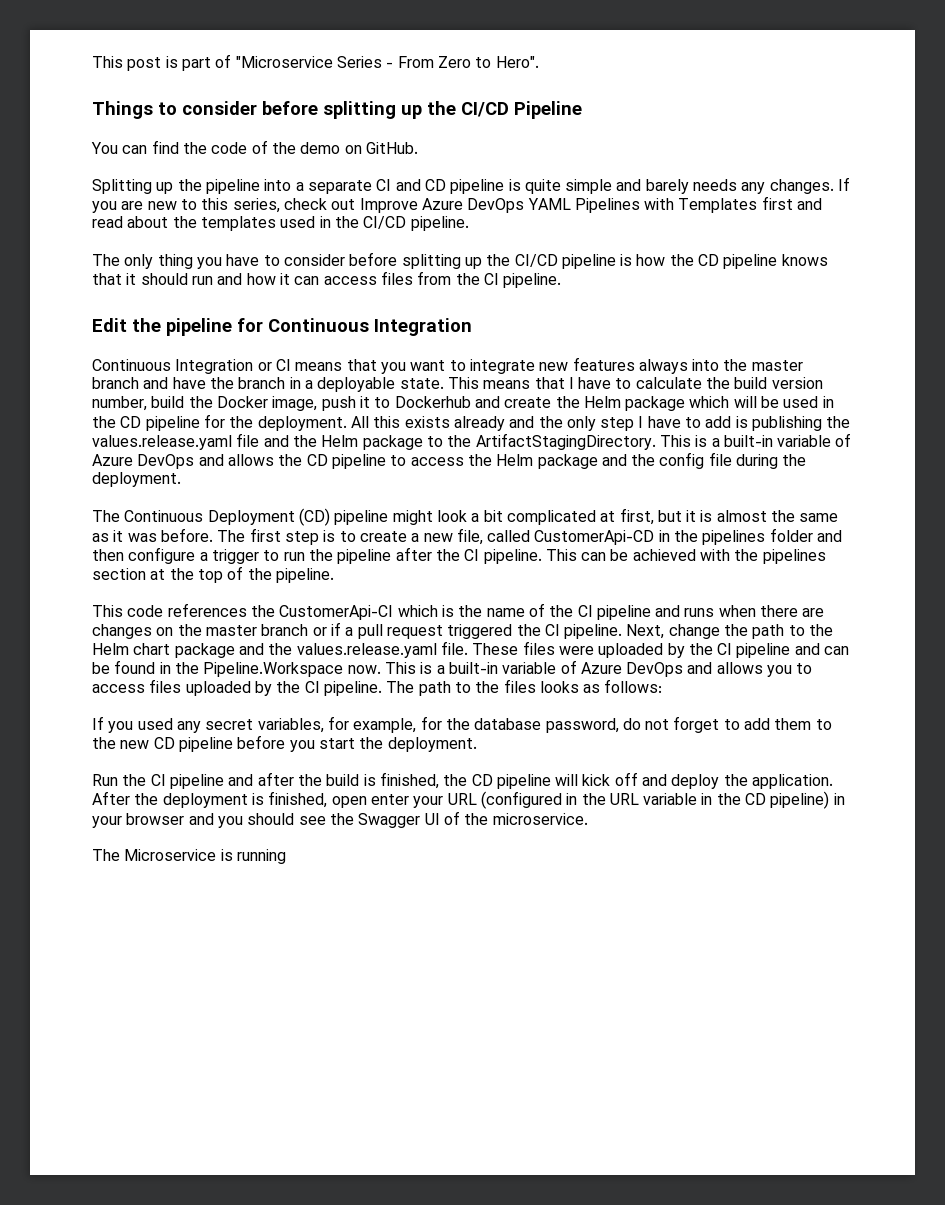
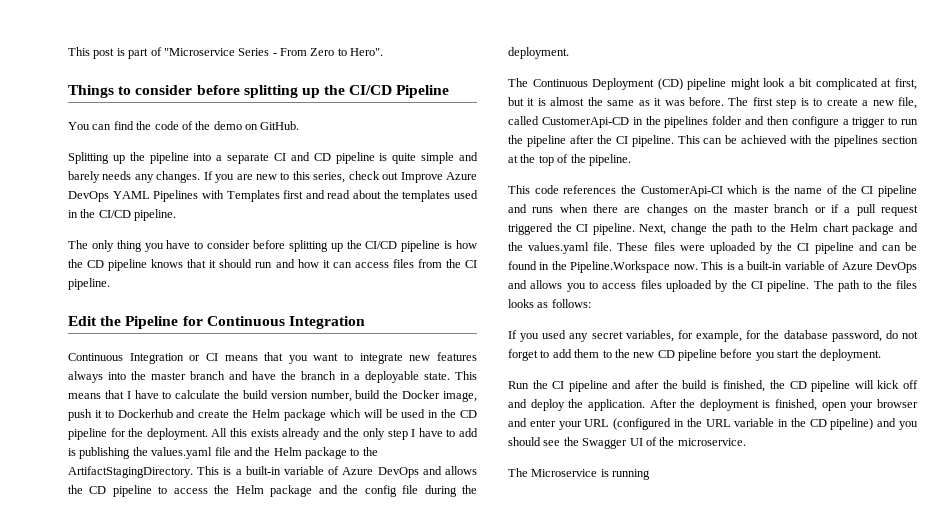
[166,318,232,336] pipeline -> [125,316,179,329] Pipeline
[92,435,232,450] values.release.yaml -> [151,447,213,459] values.yaml
[296,643,437,658] values.release.yaml -> [528,242,590,254] values.yaml
(367, 802) none -> [850,399,918,411] [508,418,527,427] your browser and
[833,793,845,805] [92,813,185,828] in your browser -> (874, 424) none

